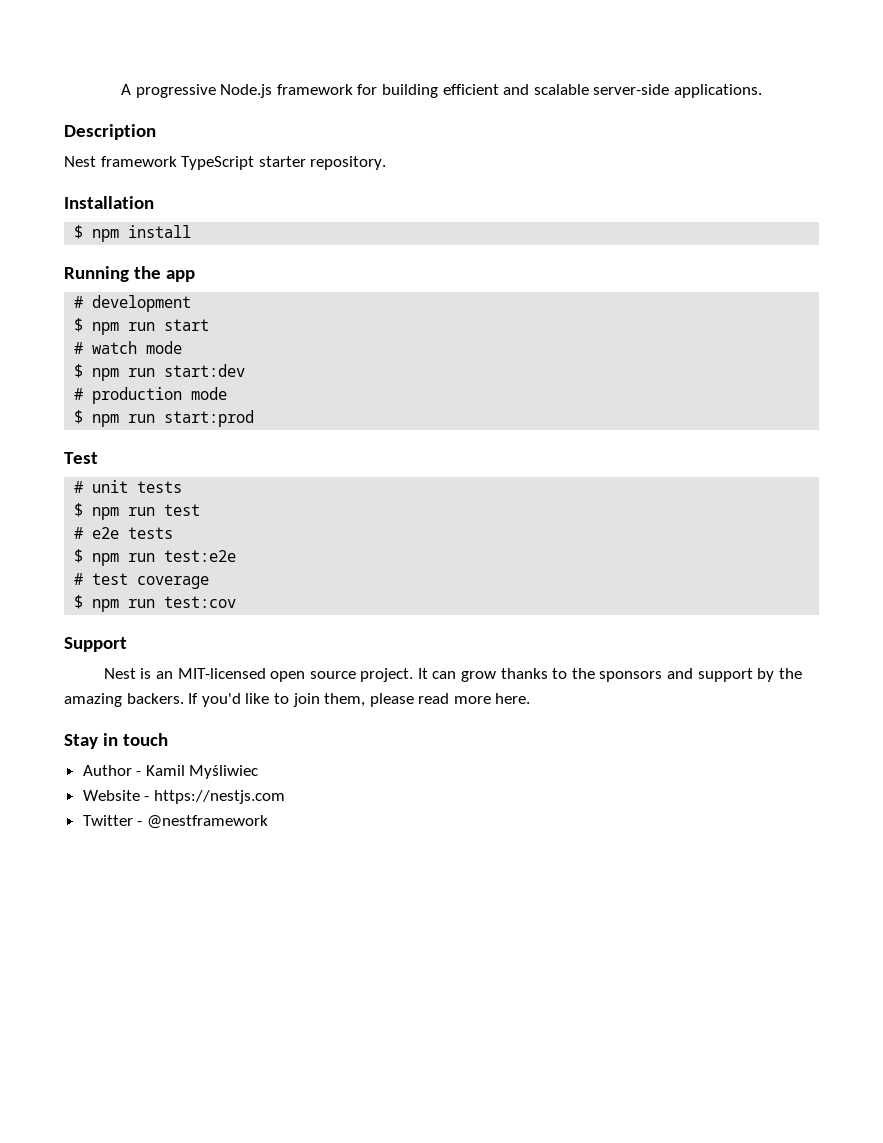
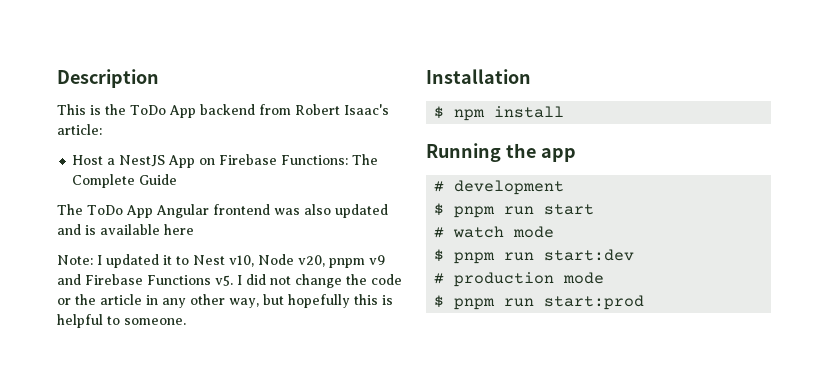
[121,84,762,98] [64,124,156,140] [64,156,387,170] A progressive Node.js framework for building efficient and scalable server-side applications. // Description // Nest framework TypeScript starter repository. -> [57,69,159,88] [57,104,389,118] [57,124,102,135] [72,154,379,168] [72,174,178,188] [57,204,388,218] [57,224,194,235] [57,254,385,268] [57,274,402,288] [57,294,393,308] [57,314,186,328] Description // This is the ToDo App backend from Robert Isaac's article: // Host a NestJS App on Firebase Functions: The Complete Guide // The ToDo App Angular frontend was also updated and is available here // Note: I updated it to Nest v10, Node v20, pnpm v9 and Firebase Functions v5. I did not change the code or the article in any other way, but hopefully this is helpful to someone.
[92,322,120,335] npm -> [454,206,496,218] pnpm
[92,368,120,381] npm -> [454,252,496,264] pnpm
[92,414,120,427] npm -> [454,298,496,310] pnpm
[64,452,98,464] [74,480,183,493] [74,503,201,520] [74,527,174,539] [74,549,237,566] [74,573,210,589] [74,595,237,612] [64,637,127,652] [103,668,802,682] [64,693,531,707] [64,733,168,749] [82,765,259,779] [82,790,285,804] [82,815,268,829] // Test // # unit tests // $ npm run test // # e2e tests // $ npm run test:e2e // # test coverage // $ npm run test:cov // Support // Nest is an MIT-licensed open source project. It can grow thanks to the sponsors and support by the amazing backers. If you'd like to join them, please read more here. // Stay in touch // Author - Kamil Myśliwiec // Website - https://nestjs.com // Twitter - @nestframework -> (645, 302) none

